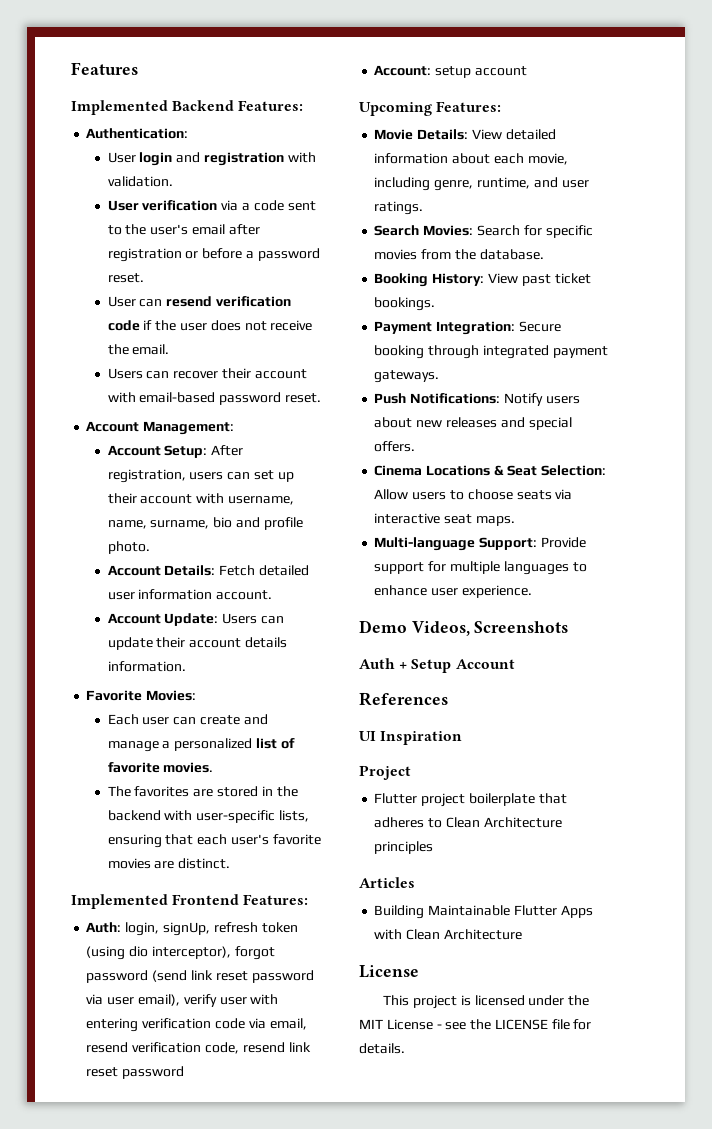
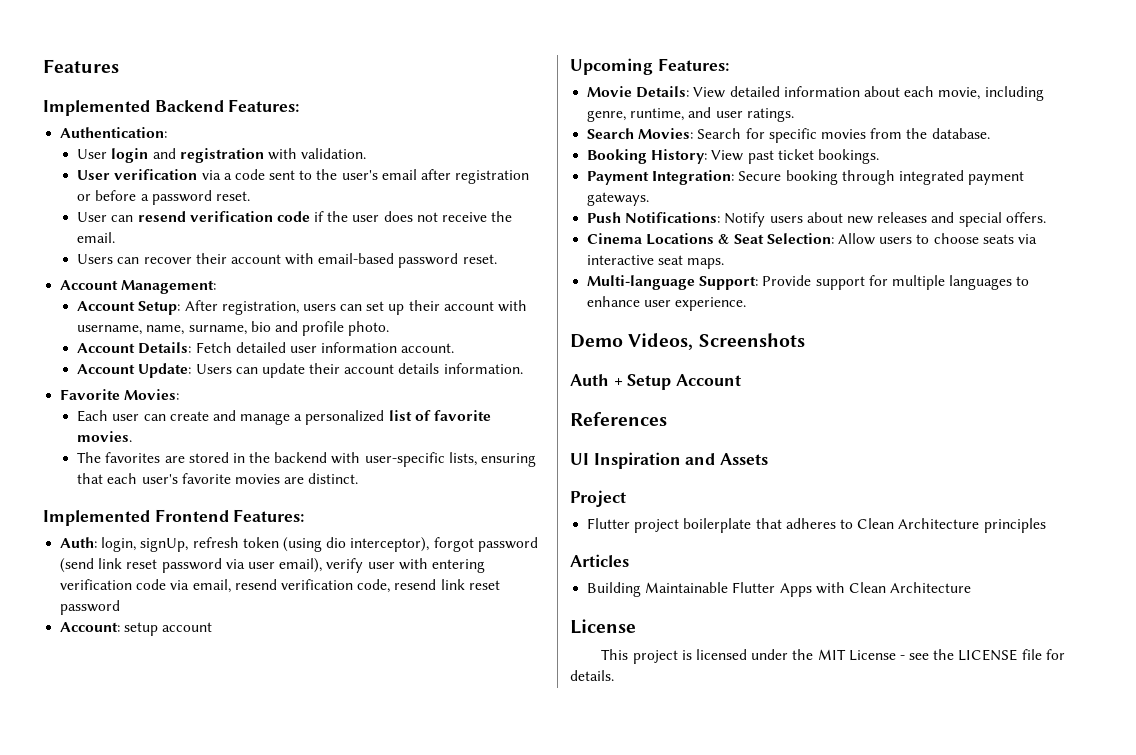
(463, 738) none -> [685,453,769,465] and Assets

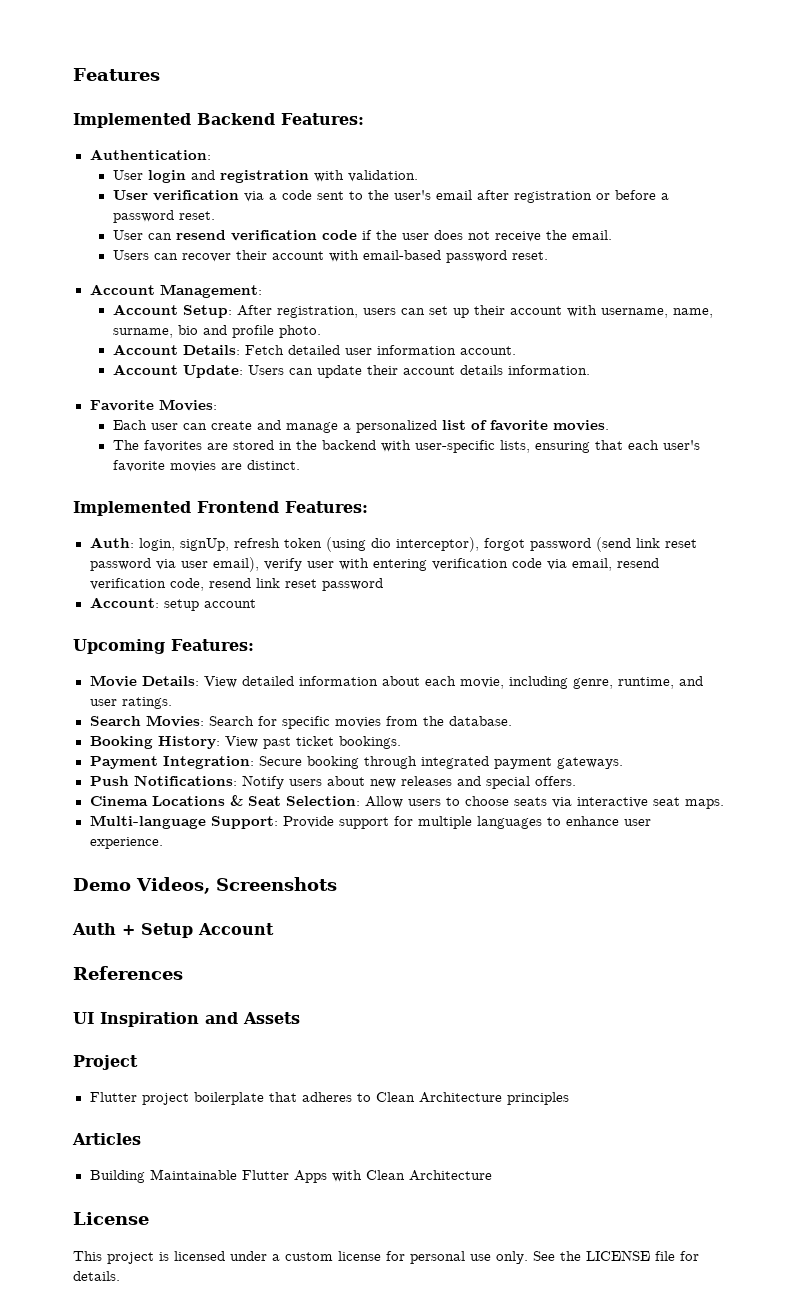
[792,649,930,661] the MIT License - see -> [272,1251,555,1264] a custom license for personal use only. See

